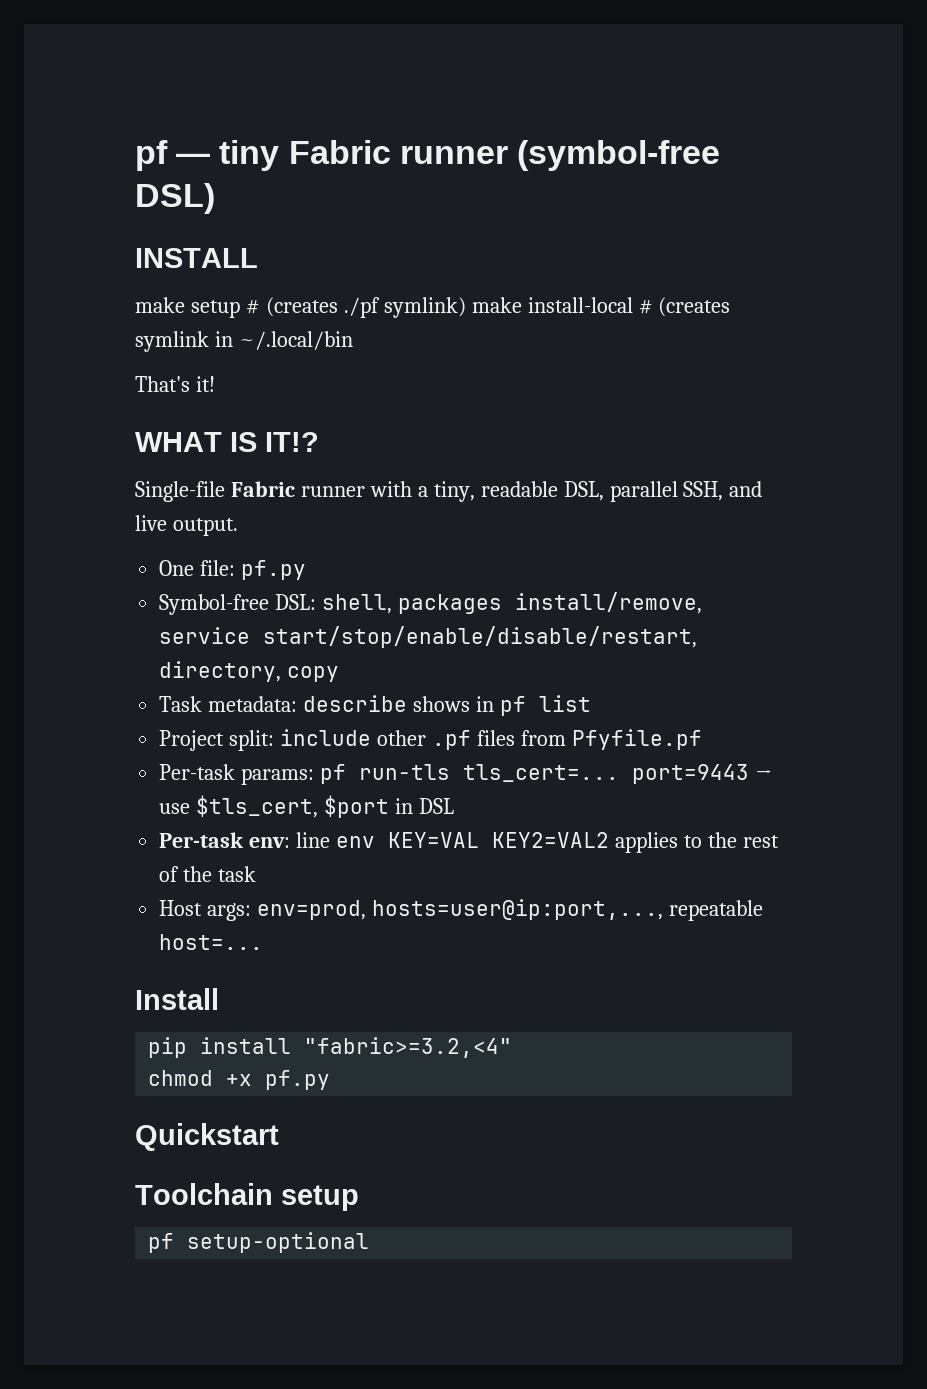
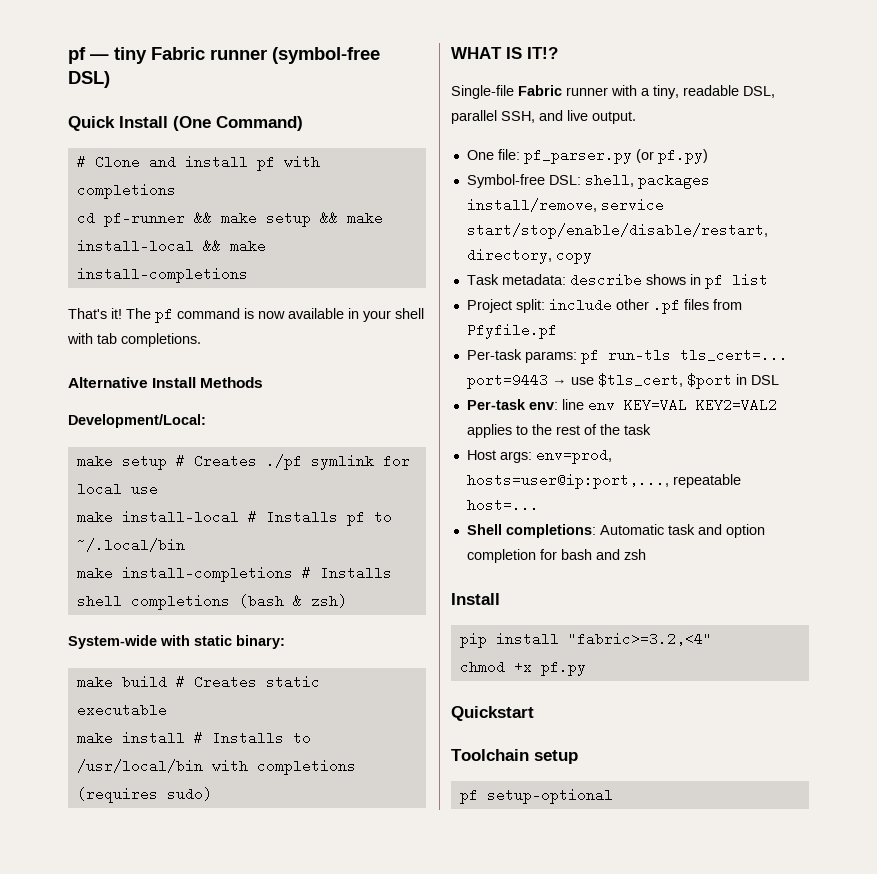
[135,248,258,268] [135,297,731,318] [135,331,353,352] [135,376,215,392] INSTALL // make setup # (creates ./pf symlink) make install-local # (creates symlink in ~/.local/bin // That's it! -> [68,116,303,131] [76,155,320,171] [76,183,176,199] [76,211,383,227] [76,239,266,253] [76,267,248,283] [68,307,424,323] [67,333,201,347] [68,377,264,388] [68,414,206,428] [76,454,410,470] [76,482,158,496] [76,510,392,526] [76,538,185,552] [76,566,392,582] [76,594,347,610] [68,635,285,649] [76,675,320,689] [76,703,167,717] [76,731,311,745] [76,759,356,775] [76,787,212,803] Quick Install (One Command) // # Clone and install pf with completions // cd pf-runner && make setup && make install-local && make install-completions // That's it! The pf command is now available in your shell with tab completions. // Alternative Install Methods // Development/Local: // make setup # Creates ./pf symlink for local use // make install-local # Installs pf to ~/.local/bin // make install-completions # Installs shell completions (bash & zsh) // System-wide with static binary: // make build # Creates static executable // make install # Installs to /usr/local/bin with completions (requires sudo)
[241,560,307,580] pf.py -> [523,148,708,164] pf_parser.py (or pf.py)
(264, 942) none -> [466,524,765,538] [466,549,646,563] // Shell completions: Automatic task and option completion for bash and zsh

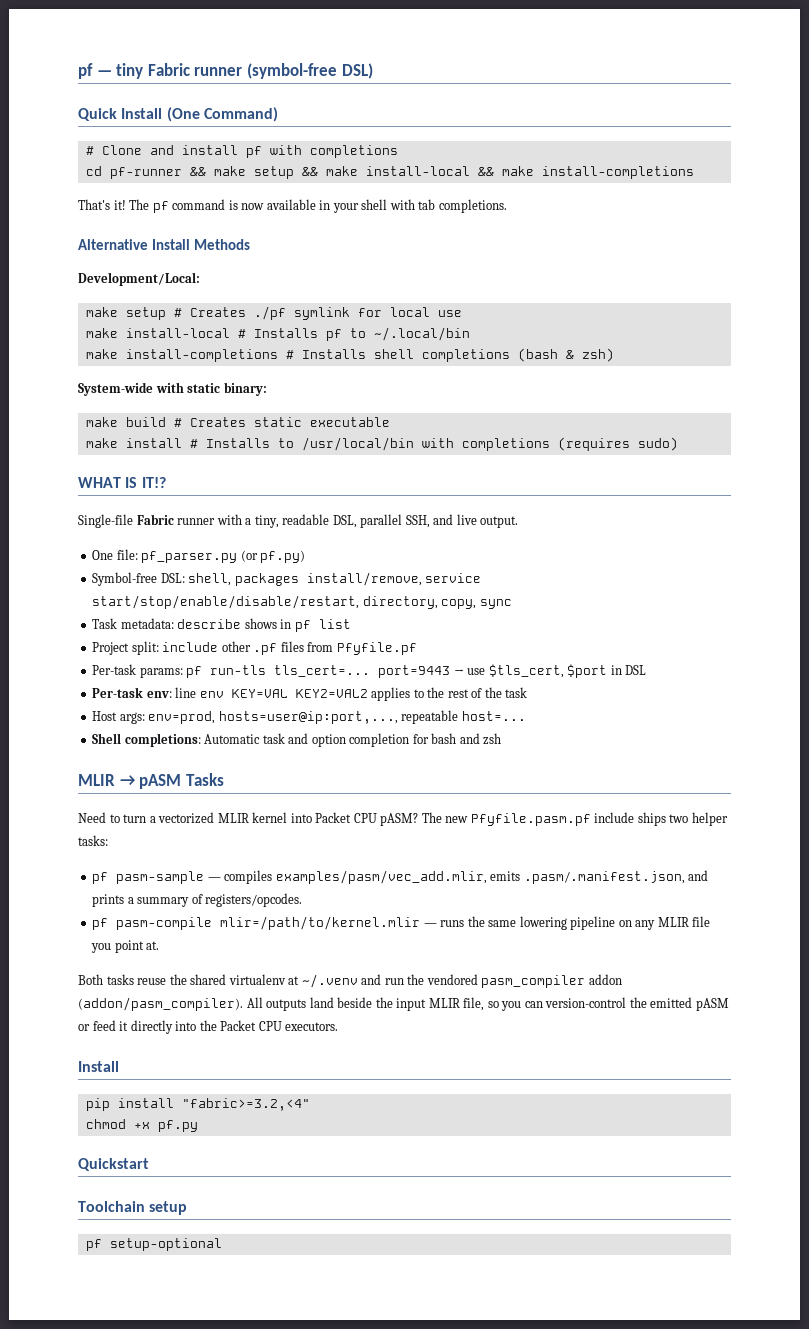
[555,248,592,264] copy -> [441,599,512,609] copy, sync
(646, 554) none -> [78,773,224,789] [78,812,728,826] [78,835,108,846] [92,870,709,884] [92,893,303,907] [92,916,711,930] [91,940,160,953] [78,974,622,988] [78,997,729,1011] [78,1020,339,1034] // MLIR → pASM Tasks // Need to turn a vectorized MLIR kernel into Packet CPU pASM? The new Pfyfile.pasm.pf include ships two helper tasks: // pf pasm-sample — compiles examples/pasm/vec_add.mlir, emits .pasm/.manifest.json, and prints a summary of registers/opcodes. // pf pasm-compile mlir=/path/to/kernel.mlir — runs the same lowering pipeline on any MLIR file you point at. // Both tasks reuse the shared virtualenv at ~/.venv and run the vendored pasm_compiler addon (addon/pasm_compiler). All outputs land beside the input MLIR file, so you can version-control the emitted pASM or feed it directly into the Packet CPU executors.

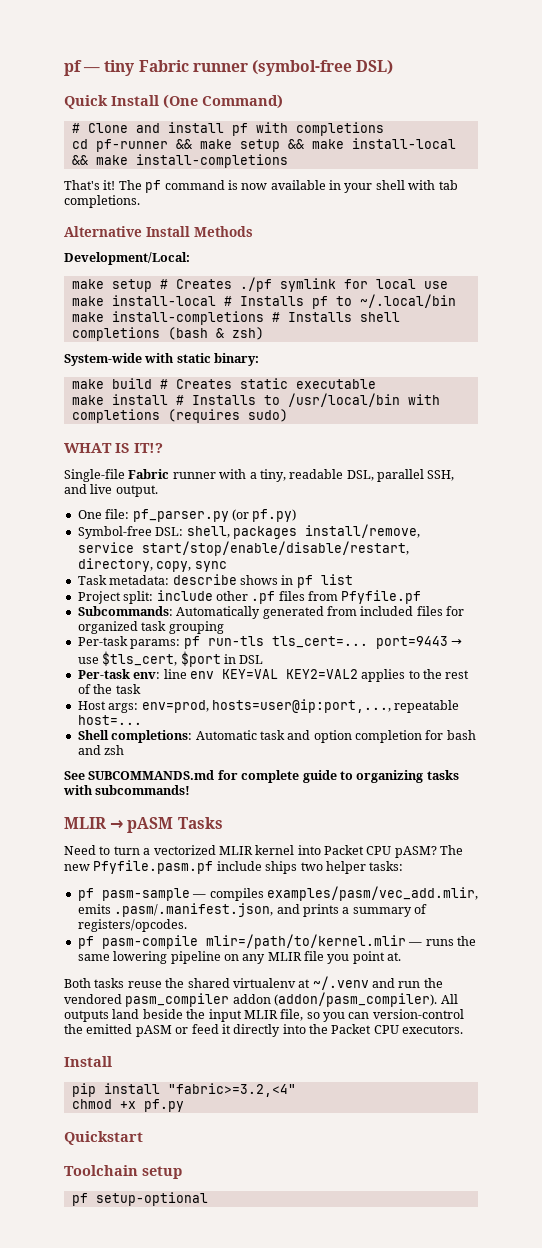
(417, 648) none -> [77,606,464,619] [77,621,224,634] // Subcommands: Automatically generated from included files for organized task grouping
(502, 739) none -> [64,770,459,783] [63,785,191,795] // See SUBCOMMANDS.md for complete guide to organizing tasks with subcommands!

